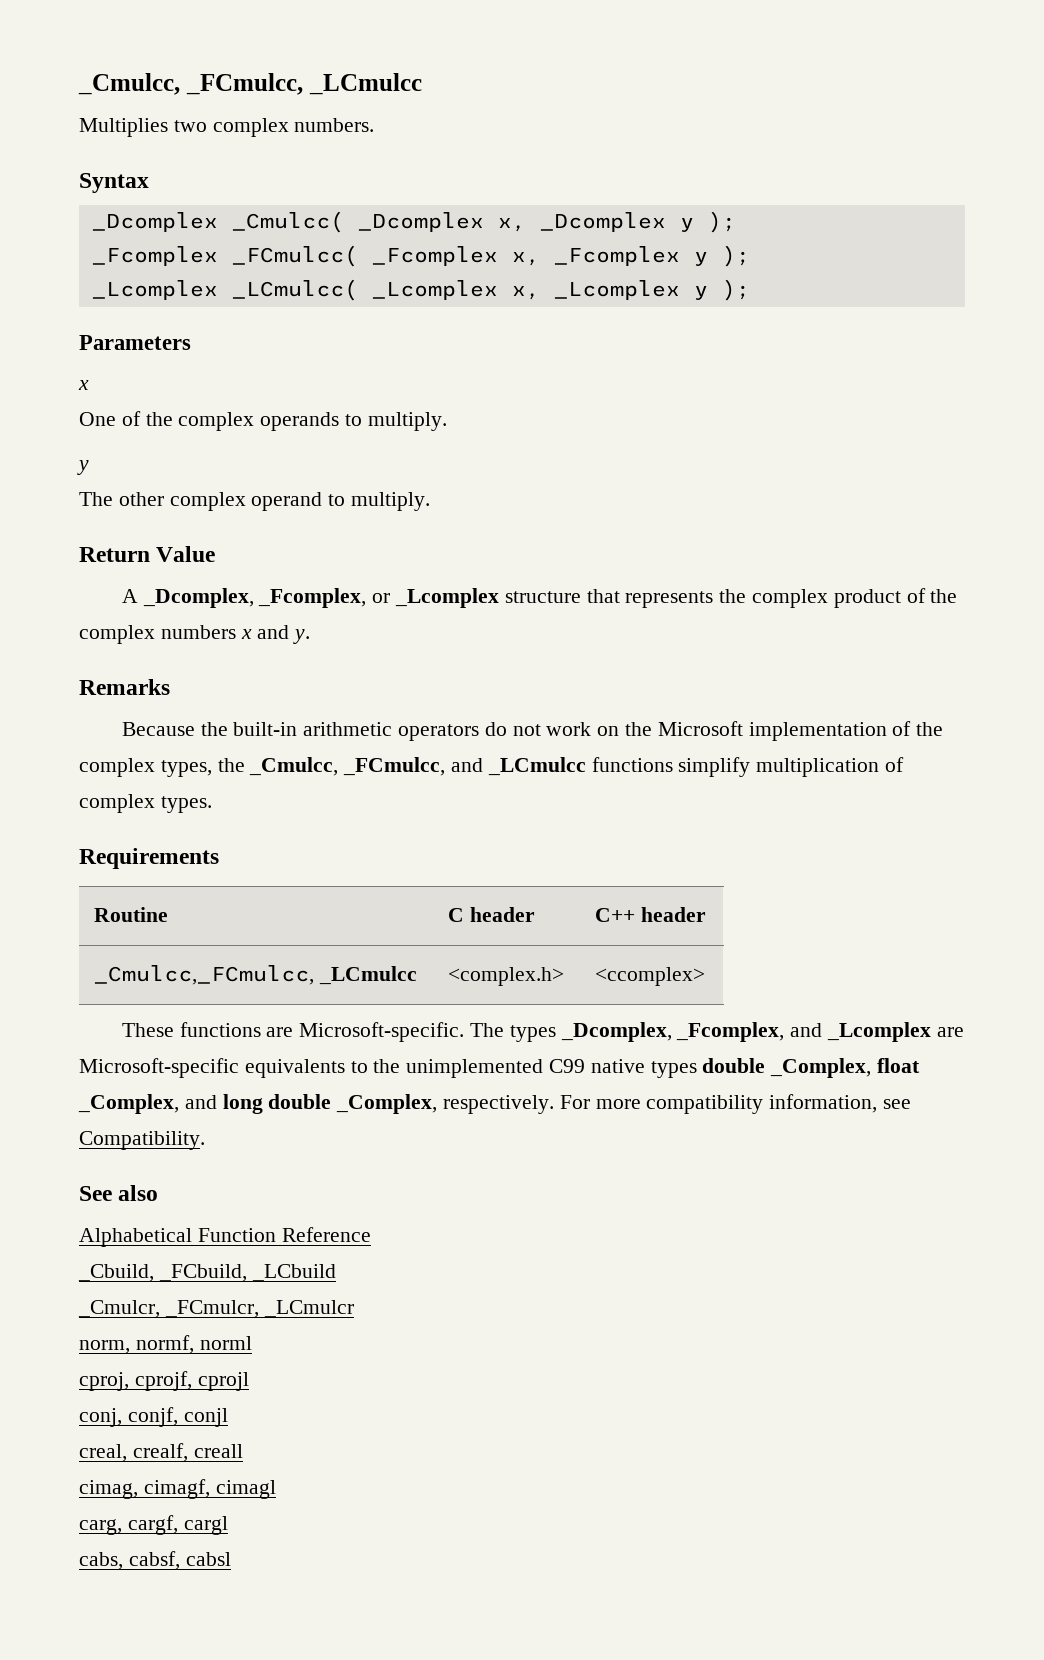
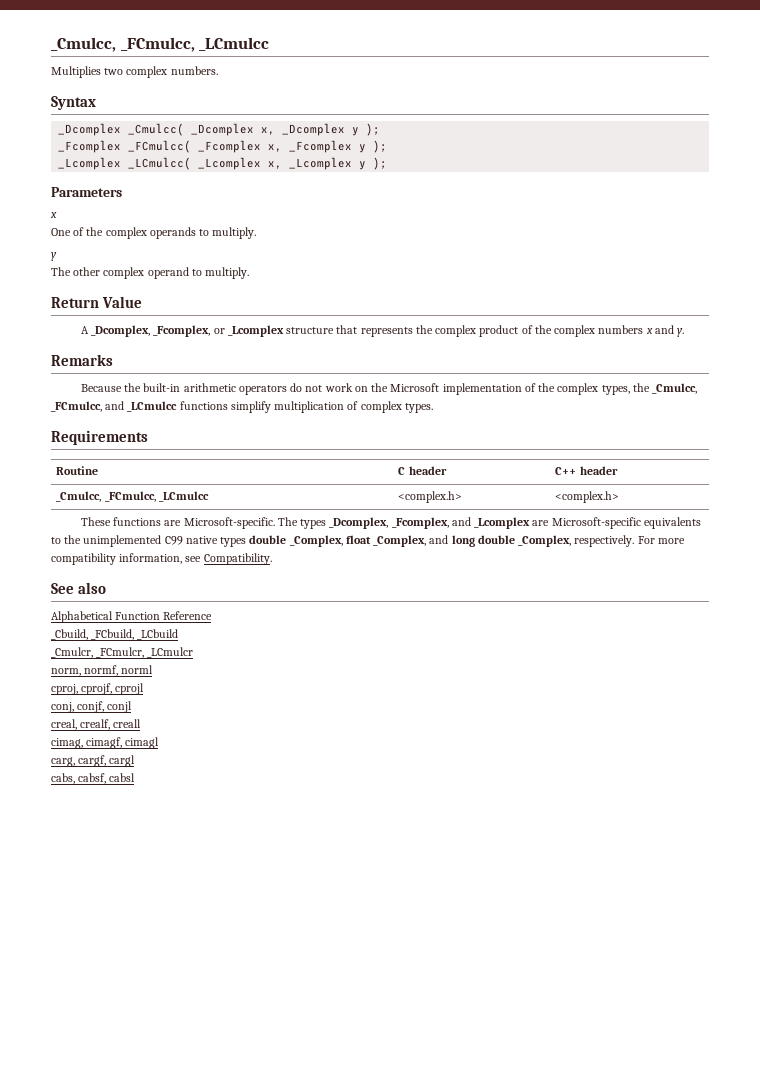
[93,965,314,985] _Cmulcc,_FCmulcc, -> [56,491,156,502] _Cmulcc, _FCmulcc,
[594,967,705,986] <ccomplex> -> [555,491,620,503] <complex.h>

